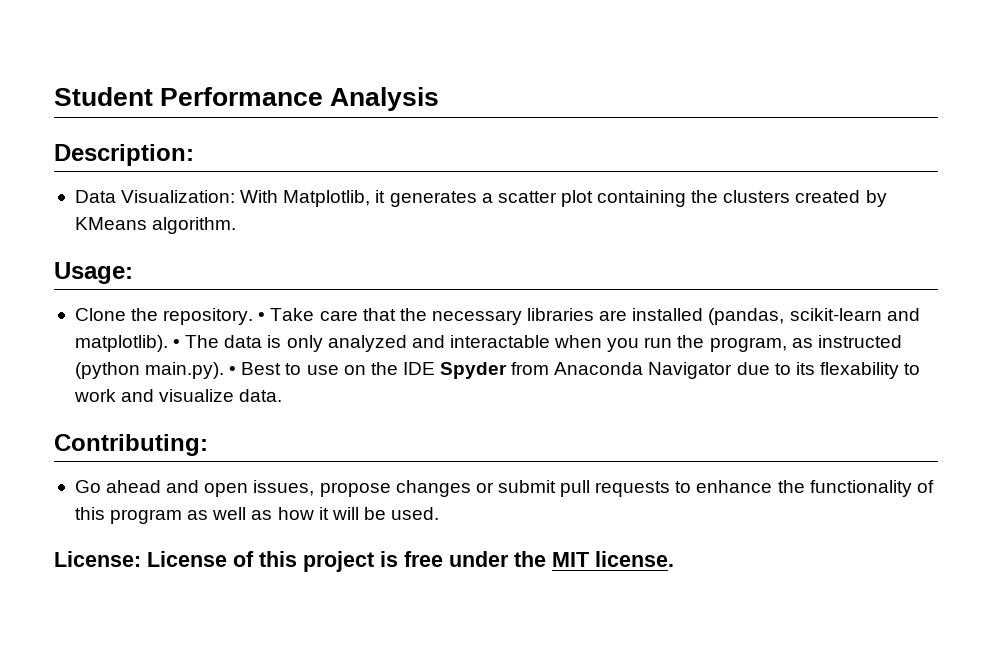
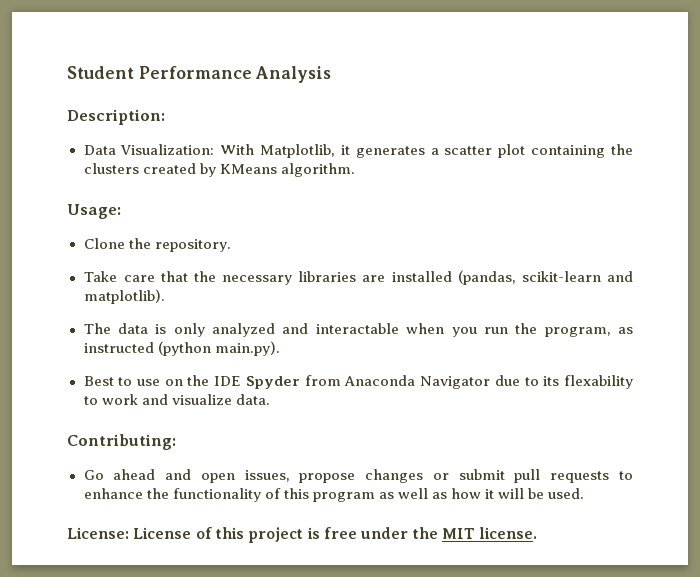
[258,312,266,321] • -> (231, 245) //
[173,339,181,348] • -> (165, 296) //
[229,366,237,375] • -> (280, 348) //

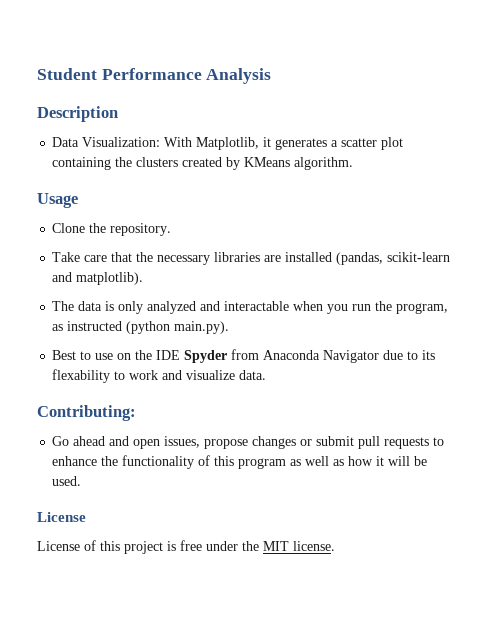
[67,109,165,125] Description: -> [37,106,118,122] Description
[67,204,121,219] Usage: -> [37,193,78,208] Usage
[67,527,129,539] License: -> [37,512,86,522] License //

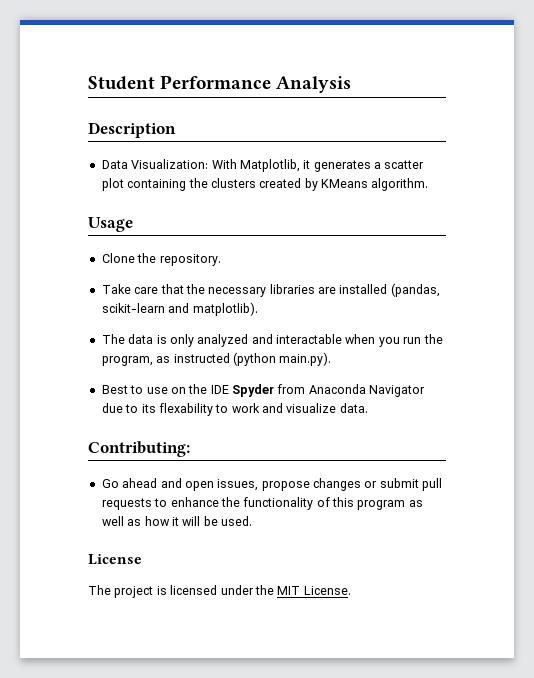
[37,540,120,551] License of this -> [88,585,111,595] The
[180,540,202,551] free -> [170,585,218,595] licensed
[293,541,335,551] license. -> [303,586,351,595] License.

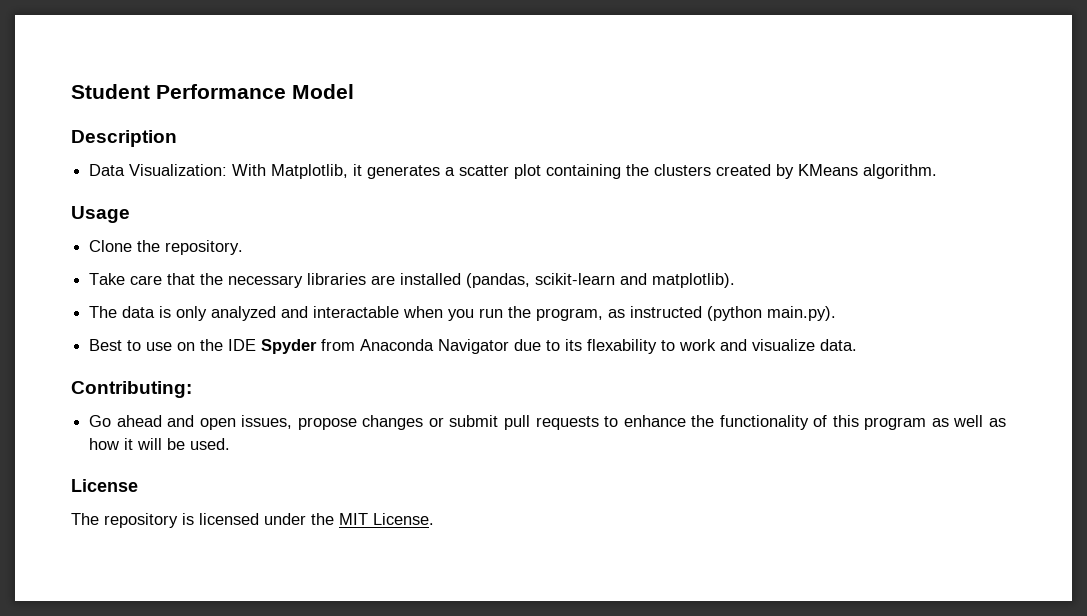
[276,76,352,93] Analysis -> [292,84,354,99] Model
[114,586,154,598] project -> [104,513,178,528] repository

